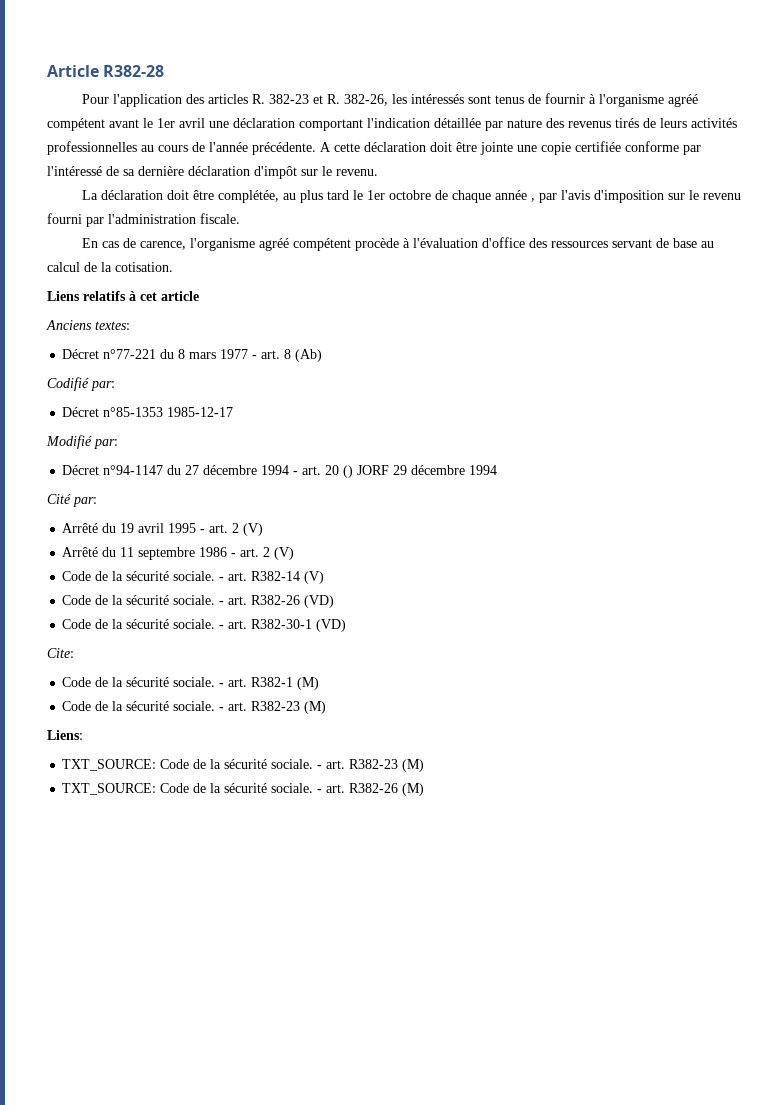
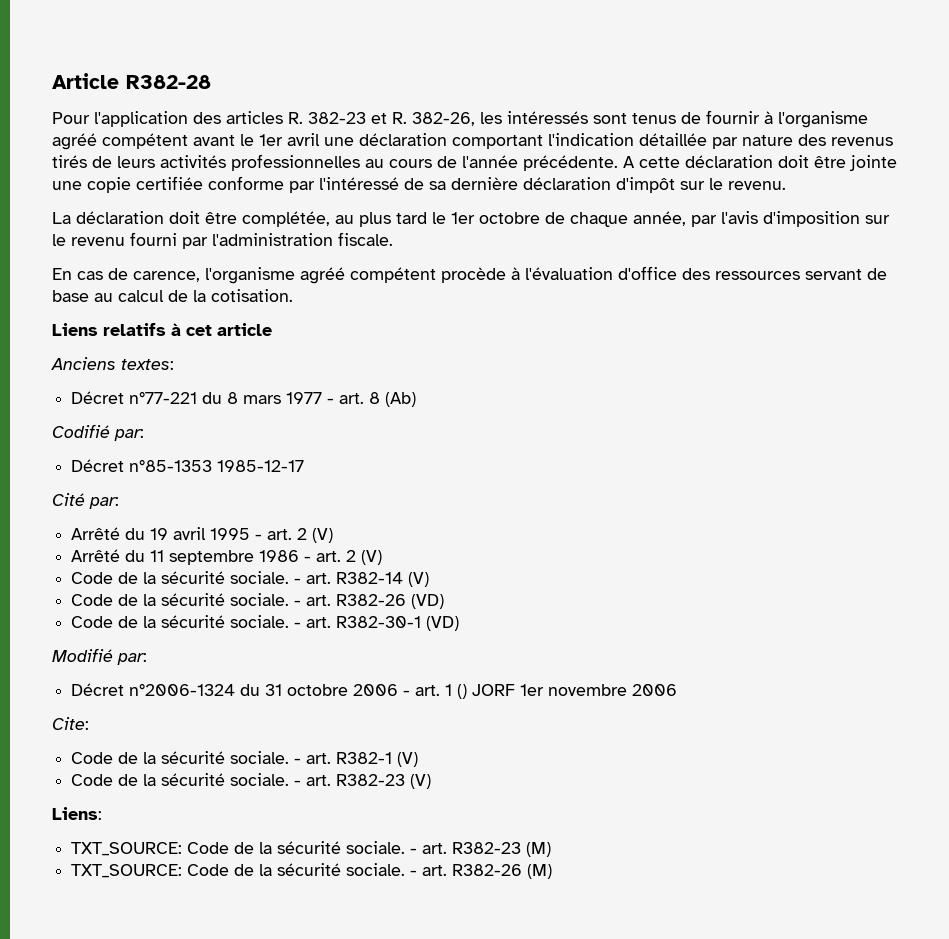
[495,190,536,202] année , -> [633,211,686,226] année,
[46,435,118,449] [62,465,498,478] // Modifié par: // Décret n°94-1147 du 27 décembre 1994 - art. 20 () JORF 29 décembre 1994 -> (305, 466) none
(347, 625) none -> [52,648,147,665] [71,683,678,699] // Modifié par: // Décret n°2006-1324 du 31 octobre 2006 - art. 1 () JORF 1er novembre 2006
[297,677,320,690] [62,701,327,714] (M) // Code de la sécurité sociale. - art. R382-23 (M) -> [397,752,419,767] [71,773,432,789] (V) // Code de la sécurité sociale. - art. R382-23 (V)

